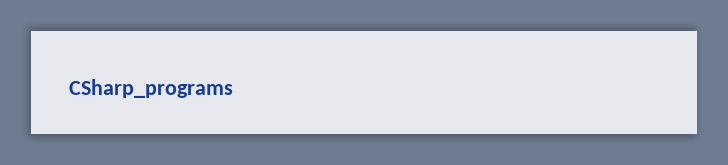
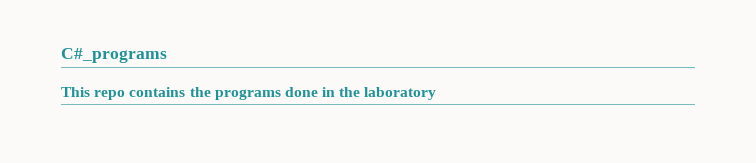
[69,79,233,98] CSharp_programs -> [61,48,167,63] [61,87,437,100] C#_programs // This repo contains the programs done in the laboratory

